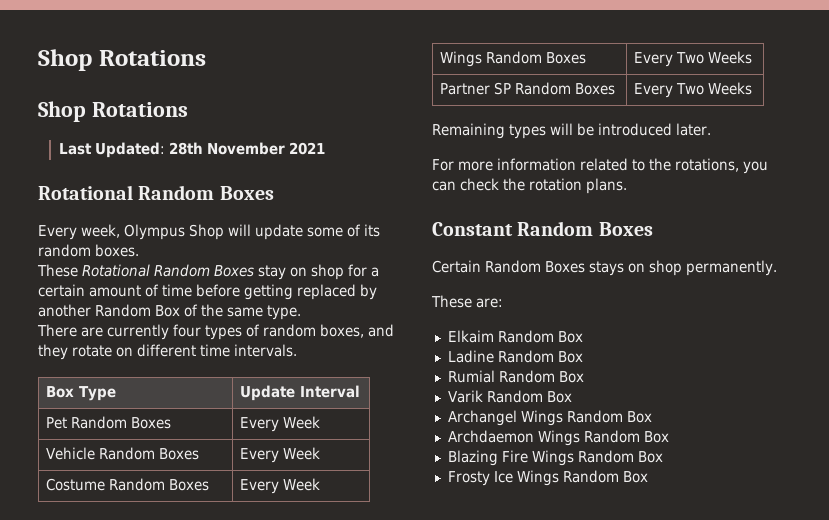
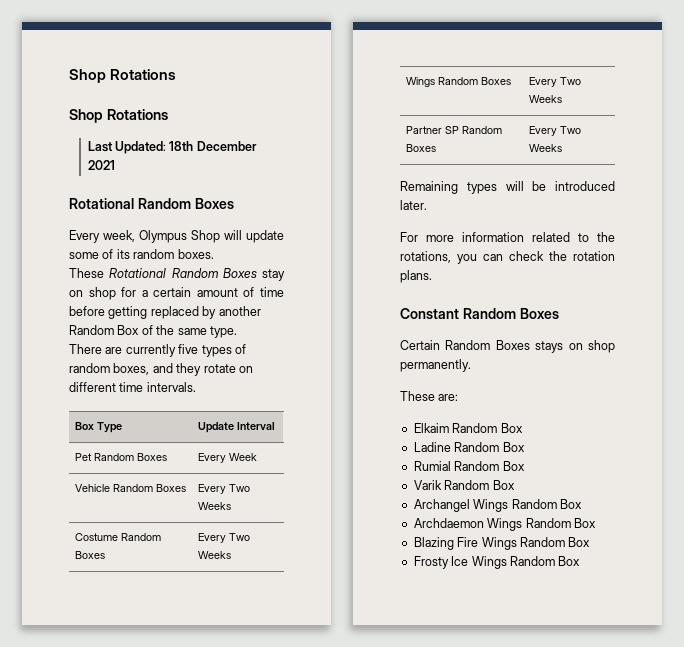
[168,142,285,155] 28th November -> [169,141,257,151] 18th December
[173,324,201,337] four -> [178,344,199,354] five
[282,447,320,460] Week -> [228,484,250,492] [197,502,231,510] Two Weeks
[282,478,320,491] Week -> [228,533,250,541] [197,551,231,559] Two Weeks

